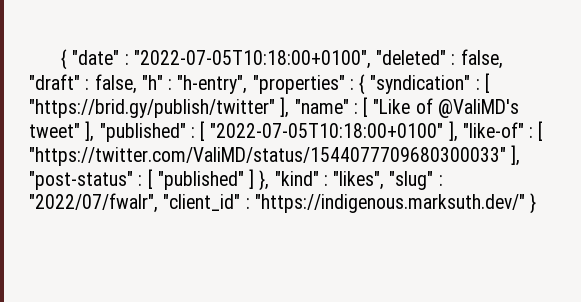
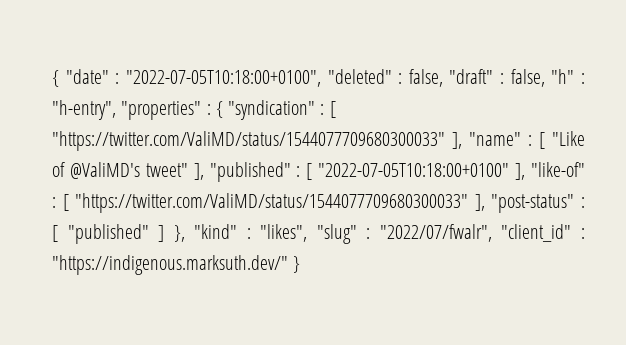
[29,99,275,118] "https://brid.gy/publish/twitter" -> [52,131,445,151] "https://twitter.com/ValiMD/status/1544077709680300033"

